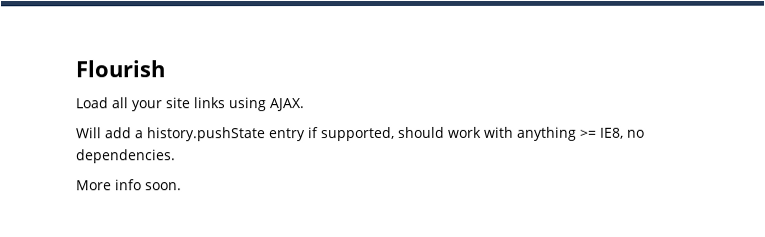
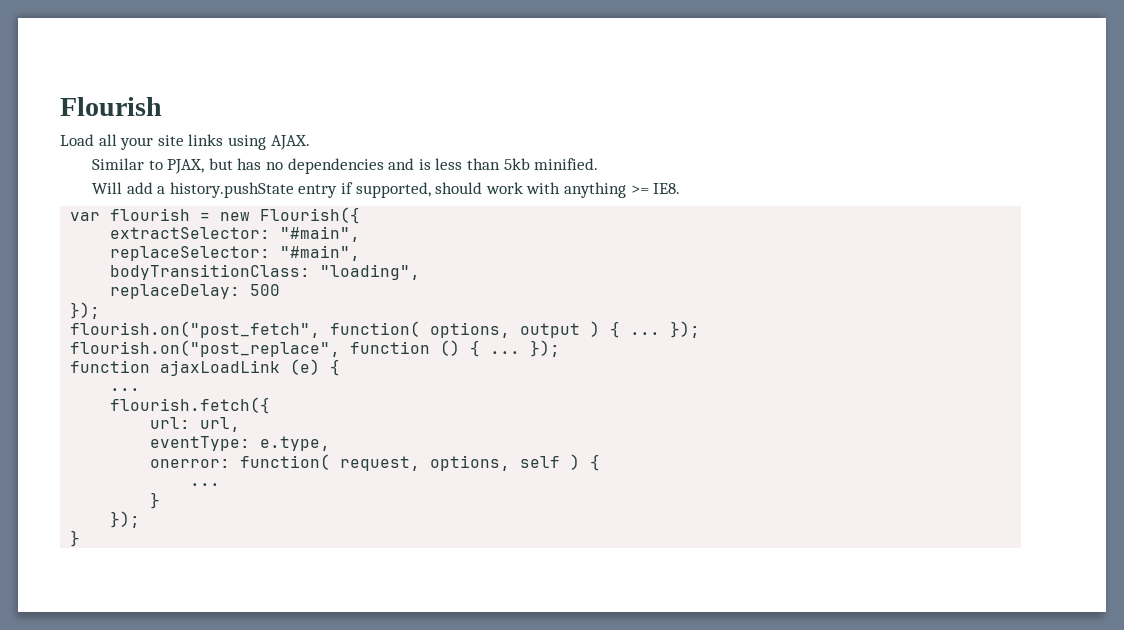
(304, 105) none -> [92,158,599,174] // Similar to PJAX, but has no dependencies and is less than 5kb minified.
[600,127,645,139] [76,149,176,164] [76,179,182,191] IE8, no dependencies. // More info soon. -> [653,183,681,194] [70,207,361,224] [110,226,361,242] [110,245,361,261] [110,264,421,280] [110,284,281,299] [70,302,101,319] [70,321,701,338] [70,340,561,357] [70,359,341,376] [110,388,141,391] [110,397,271,414] [150,417,241,432] [150,436,331,451] [150,454,601,471] [190,483,221,486] [150,492,161,509] [110,511,141,528] [70,530,81,547] IE8. // var flourish = new Flourish({ // extractSelector: "#main", // replaceSelector: "#main", // bodyTransitionClass: "loading", // replaceDelay: 500 // }); // flourish.on("post_fetch", function( options, output ) { ... }); // flourish.on("post_replace", function () { ... }); // function ajaxLoadLink (e) { // ... // flourish.fetch({ // url: url, // eventType: e.type, // onerror: function( request, options, self ) { // ... // } // }); // }

